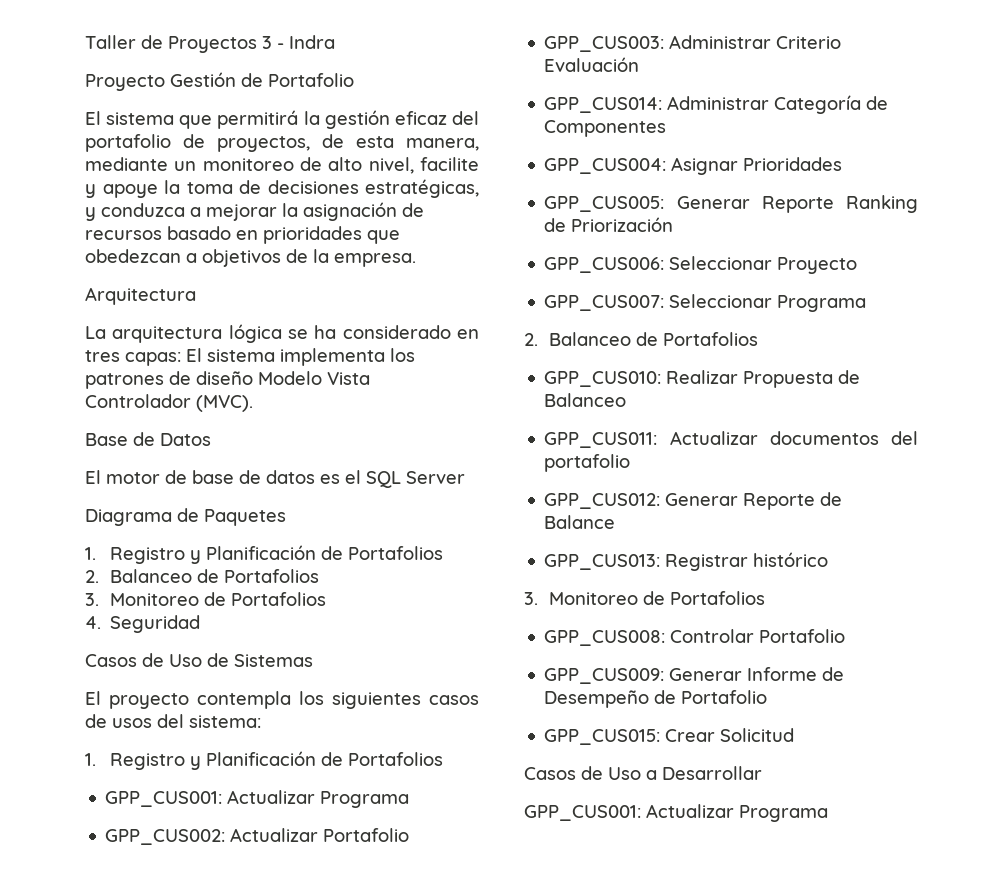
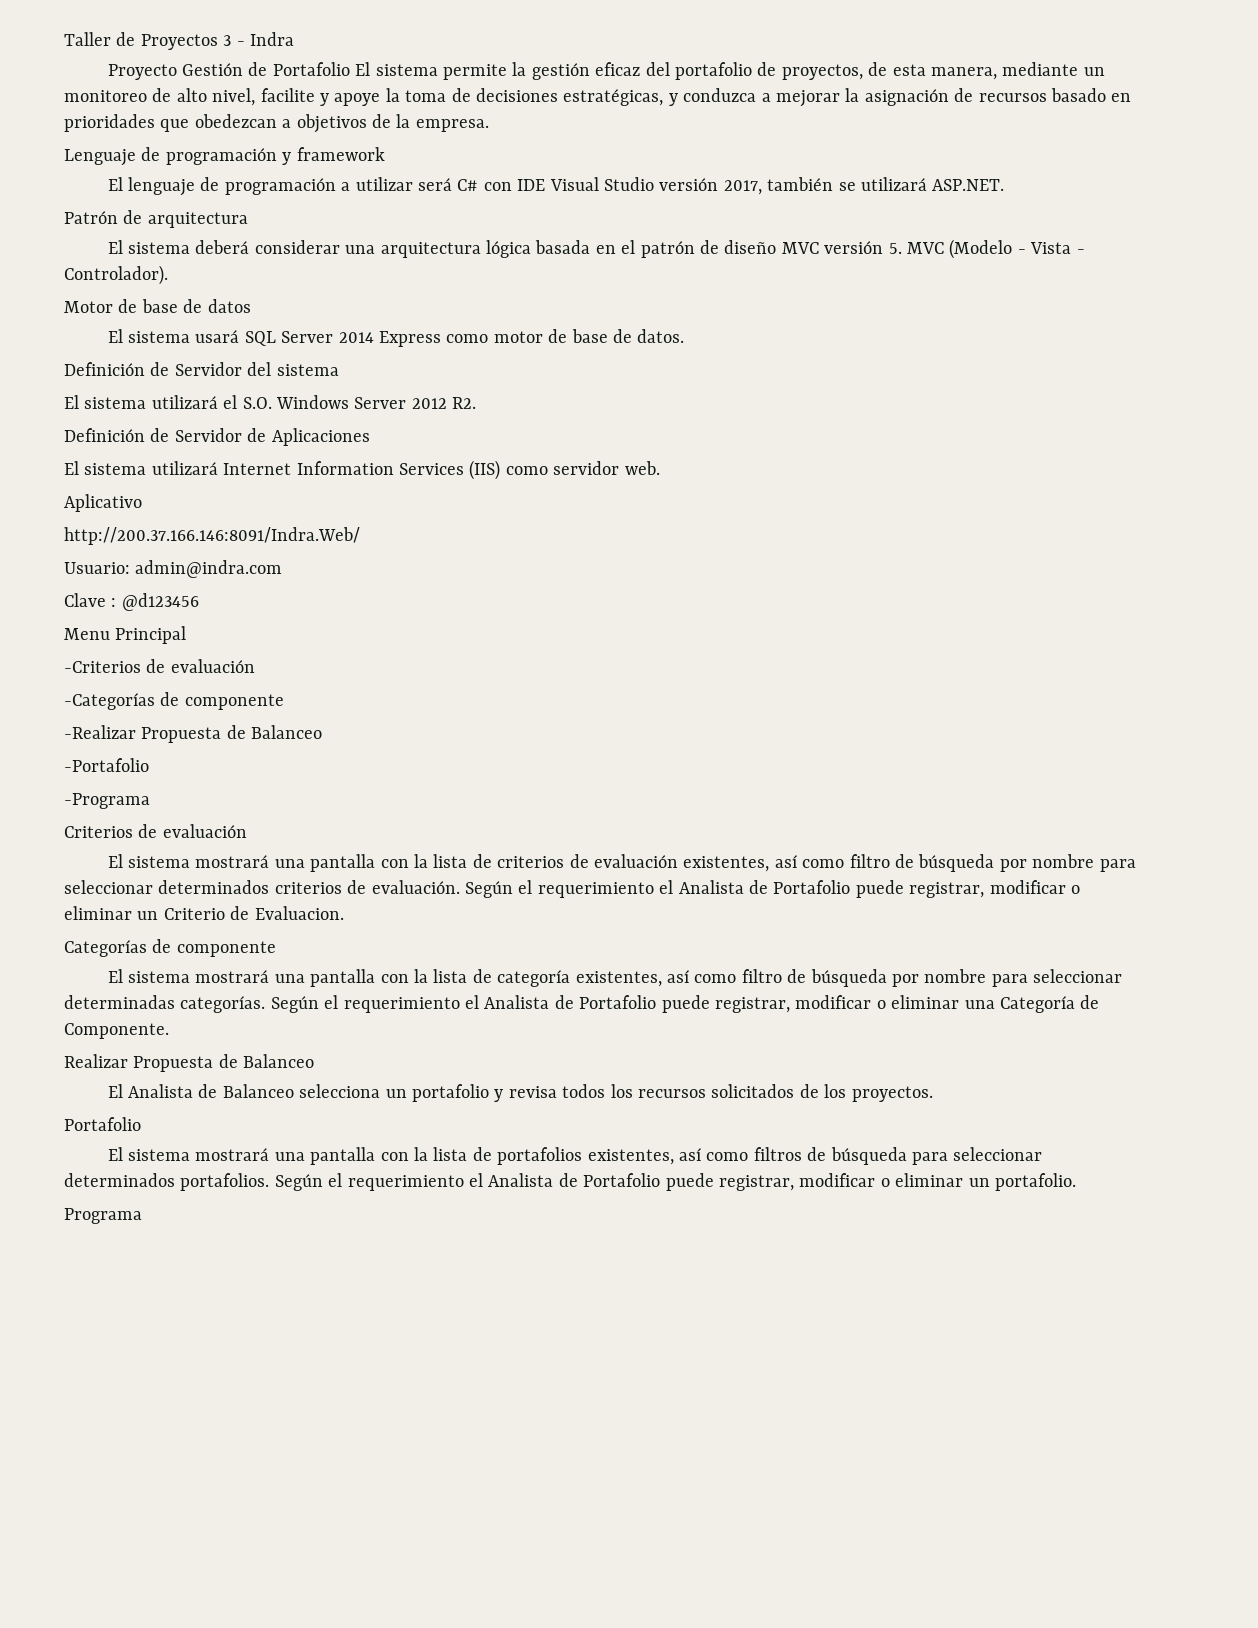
[85,110,299,129] // El sistema que permitirá -> [355,62,508,80] El sistema permite
[85,287,196,305] [85,324,479,343] [85,348,415,366] [85,371,370,389] [85,394,253,412] [85,432,211,446] [85,470,465,488] [85,508,286,526] [85,545,444,564] [85,569,320,583] [85,592,327,606] [85,615,201,633] [85,653,313,667] [85,691,479,709] [85,714,261,728] [85,751,444,770] [105,790,410,808] [105,828,410,845] [544,35,842,52] [544,57,640,72] [544,95,889,114] [544,120,667,137] [544,157,843,175] [544,195,918,213] [544,217,674,232] [544,256,858,274] [544,294,867,312] [524,332,759,346] [544,370,861,388] [544,393,627,407] [544,431,918,448] [544,454,631,472] [544,492,843,510] [544,515,616,529] [544,552,829,571] [524,591,766,605] [544,629,846,646] [544,667,845,684] [544,690,768,708] [544,728,795,745] [524,766,762,780] [524,804,734,821] Arquitectura // La arquitectura lógica se ha considerado en tres capas: El sistema implementa los patrones de diseño Modelo Vista Controlador (MVC). // Base de Datos // El motor de base de datos es el SQL Server // Diagrama de Paquetes // 1. Registro y Planificación de Portafolios // 2. Balanceo de Portafolios // 3. Monitoreo de Portafolios // 4. Seguridad // Casos de Uso de Sistemas // El proyecto contempla los siguientes casos de usos del sistema: // 1. Registro y Planificación de Portafolios // GPP_CUS001: Actualizar Programa // GPP_CUS002: Actualizar Portafolio // GPP_CUS003: Administrar Criterio Evaluación // GPP_CUS014: Administrar Categoría de Componentes // GPP_CUS004: Asignar Prioridades // GPP_CUS005: Generar Reporte Ranking de Priorización // GPP_CUS006: Seleccionar Proyecto // GPP_CUS007: Seleccionar Programa // 2. Balanceo de Portafolios // GPP_CUS010: Realizar Propuesta de Balanceo // GPP_CUS011: Actualizar documentos del portafolio // GPP_CUS012: Generar Reporte de Balance // GPP_CUS013: Registrar histórico // 3. Monitoreo de Portafolios // GPP_CUS008: Controlar Portafolio // GPP_CUS009: Generar Informe de Desempeño de Portafolio // GPP_CUS015: Crear Solicitud // Casos de Uso a Desarrollar // GPP_CUS001: Actualizar -> [64,147,385,166] [107,177,1005,196] [64,210,248,228] [107,239,1085,259] [64,265,168,285] [64,299,251,313] [107,329,685,347] [64,362,339,376] [64,395,477,409] [64,428,370,446] [64,460,660,480] [64,494,142,512] [64,527,360,545] [64,560,283,578] [64,593,199,611] [64,626,187,644] [64,659,255,673] [64,692,284,710] [64,725,323,743] [64,758,149,772] [64,793,150,809] [64,824,247,838] [107,854,1136,872] [64,880,1080,898] [64,906,344,920] [64,939,276,957] [107,969,1123,987] [64,995,1100,1013] [64,1023,169,1039] [64,1054,315,1072] [107,1084,933,1102] [64,1117,141,1131] [107,1147,1043,1165] [64,1173,1076,1191] Lenguaje de programación y framework // El lenguaje de programación a utilizar será C# con IDE Visual Studio versión 2017, también se utilizará ASP.NET. // Patrón de arquitectura // El sistema deberá considerar una arquitectura lógica basada en el patrón de diseño MVC versión 5. MVC (Modelo - Vista - Controlador). // Motor de base de datos // El sistema usará SQL Server 2014 Express como motor de base de datos. // Definición de Servidor del sistema // El sistema utilizará el S.O. Windows Server 2012 R2. // Definición de Servidor de Aplicaciones // El sistema utilizará Internet Information Services (IIS) como servidor web. // Aplicativo // http://200.37.166.146:8091/Indra.Web/ // Usuario: admin@indra.com // Clave : @d123456 // Menu Principal // -Criterios de evaluación // -Categorías de componente // -Realizar Propuesta de Balanceo // -Portafolio // -Programa // Criterios de evaluación // El sistema mostrará una pantalla con la lista de criterios de evaluación existentes, así como filtro de búsqueda por nombre para seleccionar determinados criterios de evaluación. Según el requerimiento el Analista de Portafolio puede registrar, modificar o eliminar un Criterio de Evaluacion. // Categorías de componente // El sistema mostrará una pantalla con la lista de categoría existentes, así como filtro de búsqueda por nombre para seleccionar determinadas categorías. Según el requerimiento el Analista de Portafolio puede registrar, modificar o eliminar una Categoría de Componente. // Realizar Propuesta de Balanceo // El Analista de Balanceo selecciona un portafolio y revisa todos los recursos solicitados de los proyectos. // Portafolio // El sistema mostrará una pantalla con la lista de portafolios existentes, así como filtros de búsqueda para seleccionar determinados portafolios. Según el requerimiento el Analista de Portafolio puede registrar, modificar o eliminar un portafolio. //

